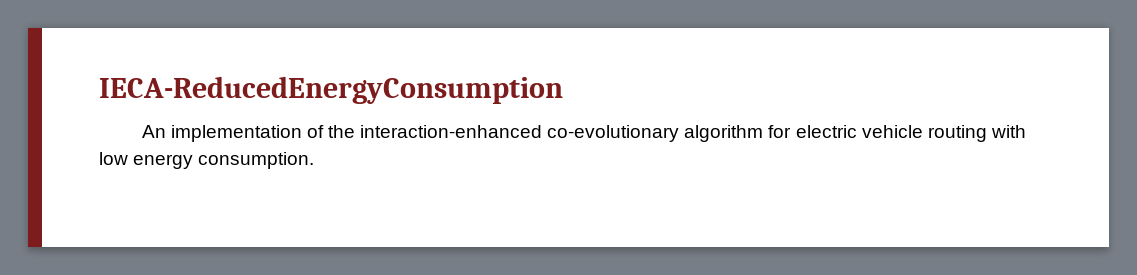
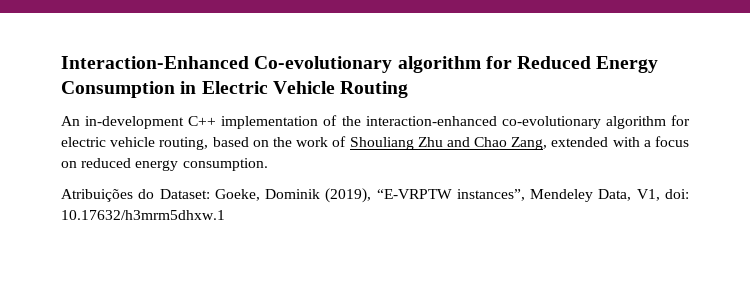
[99,76,563,104] IECA-ReducedEnergyConsumption -> [61,56,659,73] [61,81,409,98] Interaction-Enhanced Co-evolutionary algorithm for Reduced Energy Consumption in Electric Vehicle Routing
(166, 131) none -> [85,116,217,129] in-development C++
[927,125,1027,142] [99,152,315,169] routing with low energy consumption. -> [159,136,689,150] [61,158,268,171] [61,188,689,203] [61,210,225,220] routing, based on the work of Shouliang Zhu and Chao Zang, extended with a focus on reduced energy consumption. // Atribuições do Dataset: Goeke, Dominik (2019), “E-VRPTW instances”, Mendeley Data, V1, doi: 10.17632/h3mrm5dhxw.1

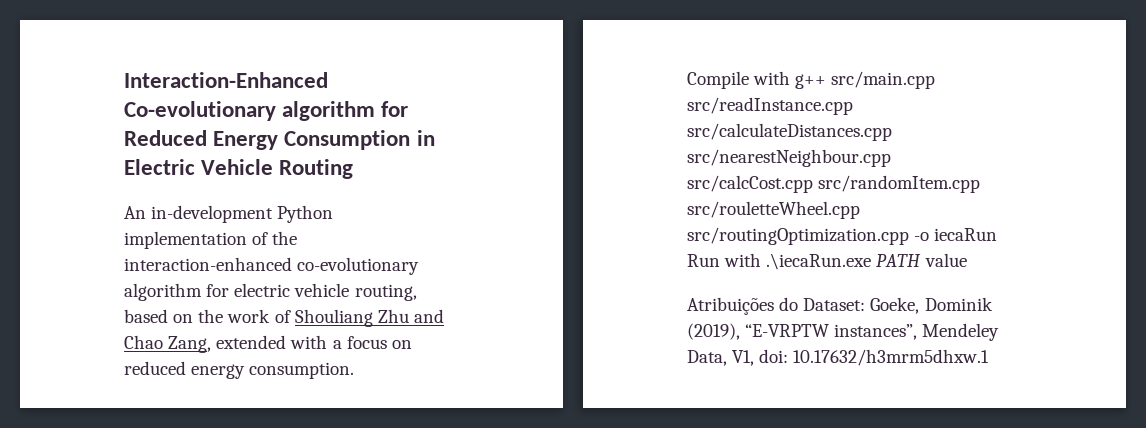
[188,116,217,126] C++ -> [277,205,334,223] Python
(268, 164) none -> [687,71,936,89] [687,97,853,115] [687,123,892,141] [687,149,891,167] [687,175,981,193] [687,201,860,219] [687,227,998,245] [687,253,967,270] // Compile with g++ src/main.cpp src/readInstance.cpp src/calculateDistances.cpp src/nearestNeighbour.cpp src/calcCost.cpp src/randomItem.cpp src/rouletteWheel.cpp src/routingOptimization.cpp -o iecaRun Run with .\iecaRun.exe PATH value

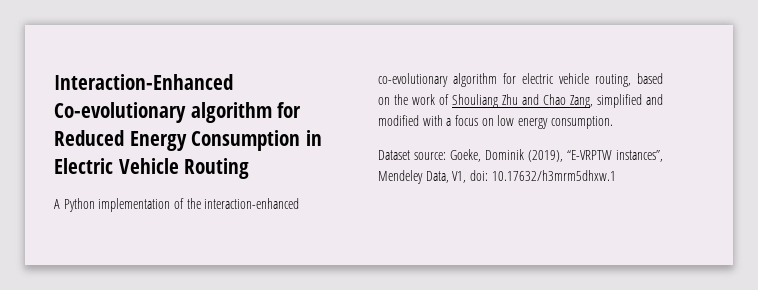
[124,205,274,223] An in-development -> [54,199,60,209] A
[216,335,287,349] extended -> [597,94,663,108] [378,115,419,126] simplified and modified
[124,361,186,375] reduced -> [497,115,515,126] low
[687,71,936,89] [687,97,853,115] [687,123,892,141] [687,149,891,167] [687,175,981,193] [687,201,860,219] [687,227,998,245] [687,253,967,270] [687,297,866,315] Compile with g++ src/main.cpp src/readInstance.cpp src/calculateDistances.cpp src/nearestNeighbour.cpp src/calcCost.cpp src/randomItem.cpp src/rouletteWheel.cpp src/routingOptimization.cpp -o iecaRun Run with .\iecaRun.exe PATH value // Atribuições do Dataset: -> [378,150,446,160] Dataset source:

